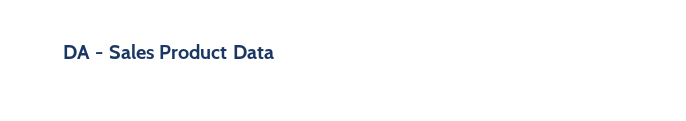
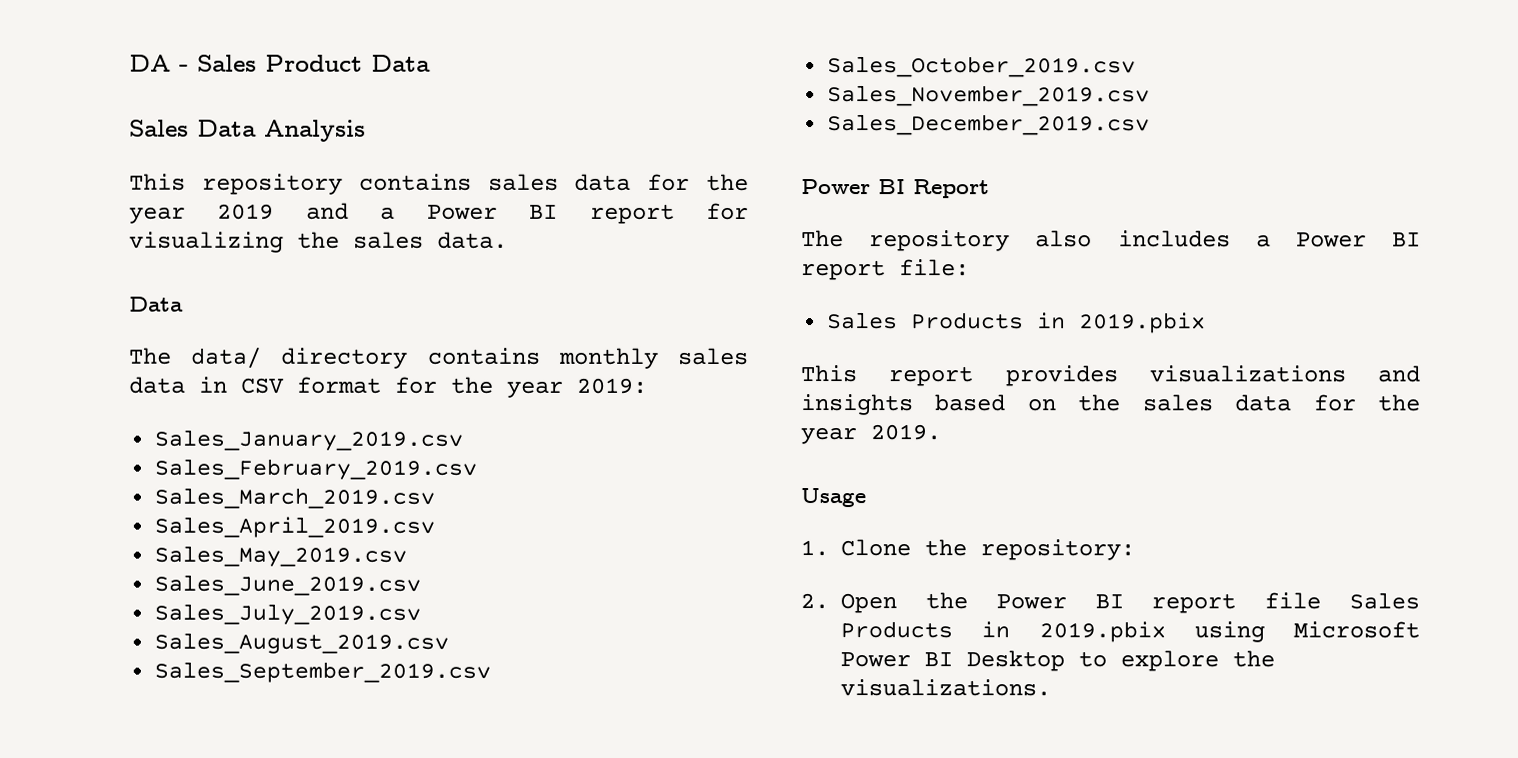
(274, 52) none -> [129,119,366,142] [129,173,749,195] [129,202,750,224] [129,231,508,253] [129,296,184,312] [129,347,749,369] [128,376,648,398] [154,429,464,451] [154,458,478,480] [154,487,436,509] [154,516,436,538] [154,545,408,567] [154,574,422,596] [154,603,422,625] [154,632,450,654] [154,661,492,683] [827,56,1137,78] [827,85,1151,107] [827,114,1151,136] [801,179,990,199] [801,230,1421,252] [801,259,970,281] [827,312,1207,334] [800,365,1421,387] [800,394,1420,416] [800,424,941,445] [800,488,866,508] [800,539,1135,561] [800,592,1420,614] [840,621,1420,643] [840,650,1275,672] [840,679,1051,697] // Sales Data Analysis // This repository contains sales data for the year 2019 and a Power BI report for visualizing the sales data. // Data // The data/ directory contains monthly sales data in CSV format for the year 2019: // Sales_January_2019.csv // Sales_February_2019.csv // Sales_March_2019.csv // Sales_April_2019.csv // Sales_May_2019.csv // Sales_June_2019.csv // Sales_July_2019.csv // Sales_August_2019.csv // Sales_September_2019.csv // Sales_October_2019.csv // Sales_November_2019.csv // Sales_December_2019.csv // Power BI Report // The repository also includes a Power BI report file: // Sales Products in 2019.pbix // This report provides visualizations and insights based on the sales data for the year 2019. // Usage // 1. Clone the repository: // 2. Open the Power BI report file Sales Products in 2019.pbix using Microsoft Power BI Desktop to explore the visualizations.

